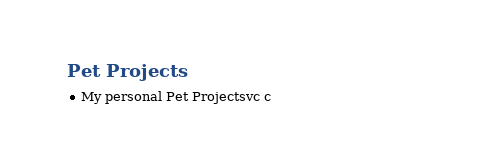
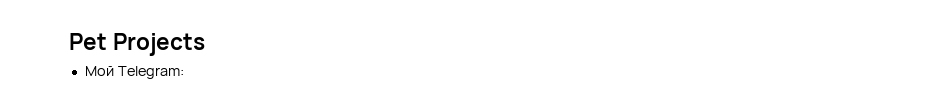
[80,91,271,104] My personal Pet Projectsvc c -> [84,66,184,79] Мой Telegram:

